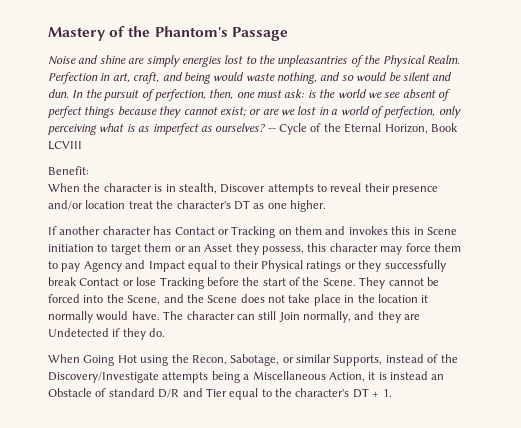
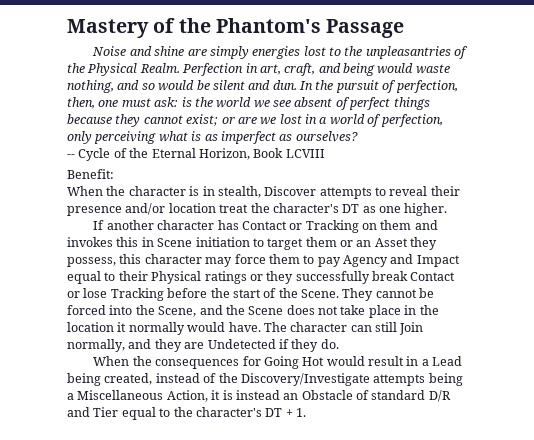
(267, 127) none -> (358, 136) //
[83,354,383,366] Going Hot using the Recon, Sabotage, or similar Supports, -> [132,356,463,369] [67,373,153,386] the consequences for Going Hot would result in a Lead being created,

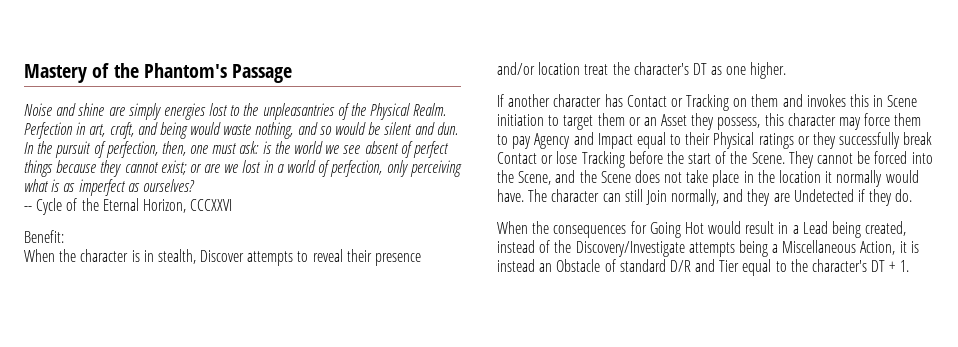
[253,148,325,158] Book LCVIII -> [190,199,233,211] CCCXXVI

